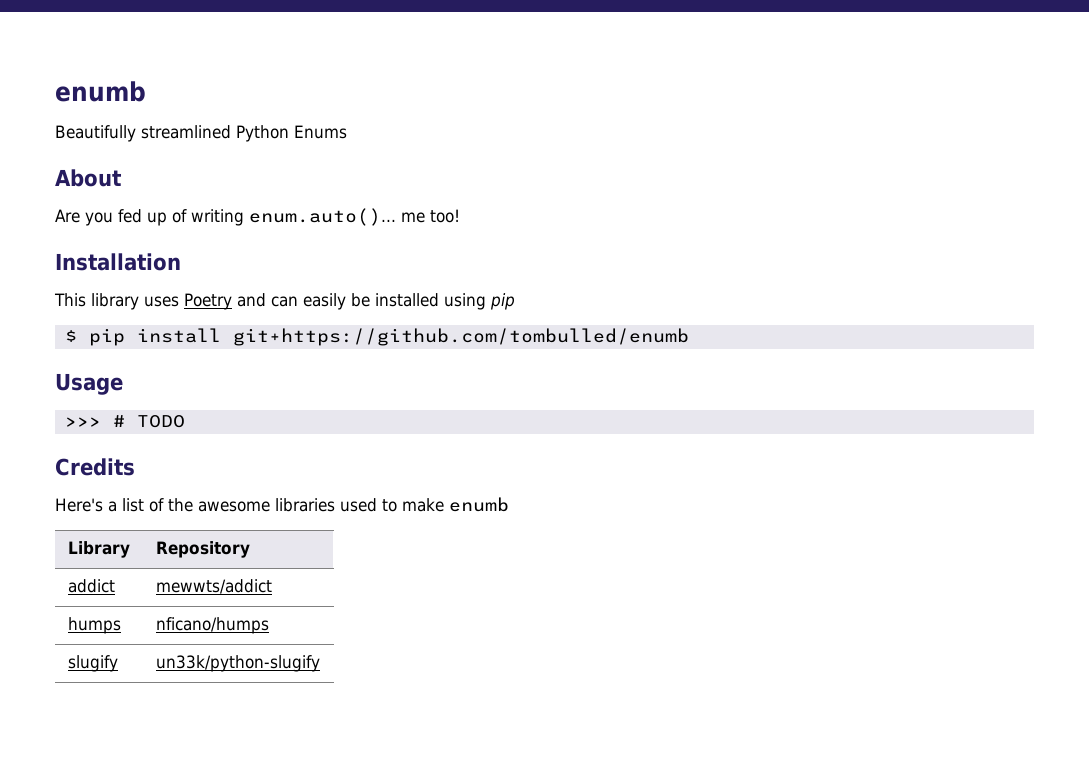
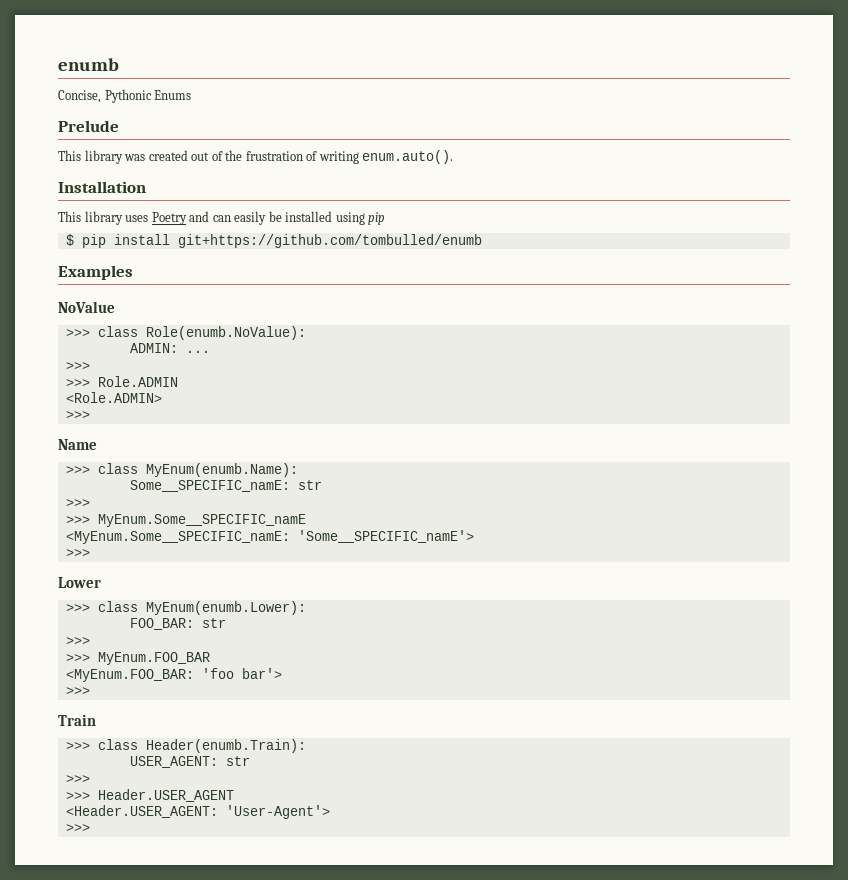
[55,81,146,102] [55,125,347,142] [55,169,122,187] [55,208,460,226] enumb // Beautifully streamlined Python Enums // About // Are you fed up of writing enum.auto()... me too! -> [58,58,119,71] [58,89,192,103] [58,120,119,132] [58,150,454,164] enumb // Concise, Pythonic Enums // Prelude // This library was created out of the frustration of writing enum.auto().
[55,373,123,395] [64,415,185,428] [55,458,135,476] [55,497,509,512] [67,541,130,558] [155,541,250,558] [67,579,115,593] [155,579,272,594] [67,617,121,634] [155,617,269,634] [67,655,118,672] [155,655,320,672] Usage // >>> # TODO // Credits // Here's a list of the awesome libraries used to make enumb // Library | Repository // addict | mewwts/addict // humps | nficano/humps // slugify | un33k/python-slugify -> [58,265,133,280] [58,301,115,313] [65,326,306,340] [129,343,210,353] [65,362,90,370] [65,376,178,387] [65,392,162,403] [65,411,90,419] [58,439,97,450] [65,463,298,477] [129,480,322,492] [65,499,90,507] [65,514,306,527] [65,530,474,544] [65,549,90,557] [58,577,101,588] [65,601,306,615] [129,618,226,630] [65,637,90,645] [65,652,210,665] [65,668,282,682] [65,687,90,695] [58,714,96,726] [65,739,306,753] [129,756,250,768] [65,775,90,783] [65,789,234,802] [65,805,330,819] [65,824,90,832] Examples // NoValue // >>> class Role(enumb.NoValue): // ADMIN: ... // >>> // >>> Role.ADMIN // <Role.ADMIN> // >>> // Name // >>> class MyEnum(enumb.Name): // Some__SPECIFIC_namE: str // >>> // >>> MyEnum.Some__SPECIFIC_namE // <MyEnum.Some__SPECIFIC_namE: 'Some__SPECIFIC_namE'> // >>> // Lower // >>> class MyEnum(enumb.Lower): // FOO_BAR: str // >>> // >>> MyEnum.FOO_BAR // <MyEnum.FOO_BAR: 'foo bar'> // >>> // Train // >>> class Header(enumb.Train): // USER_AGENT: str // >>> // >>> Header.USER_AGENT // <Header.USER_AGENT: 'User-Agent'> // >>>

